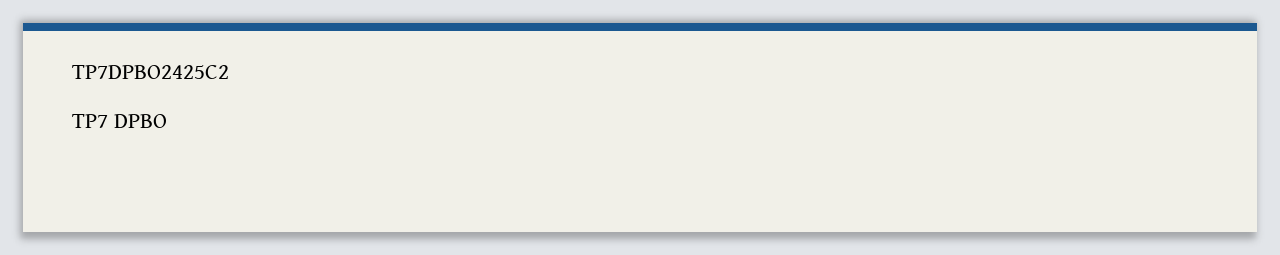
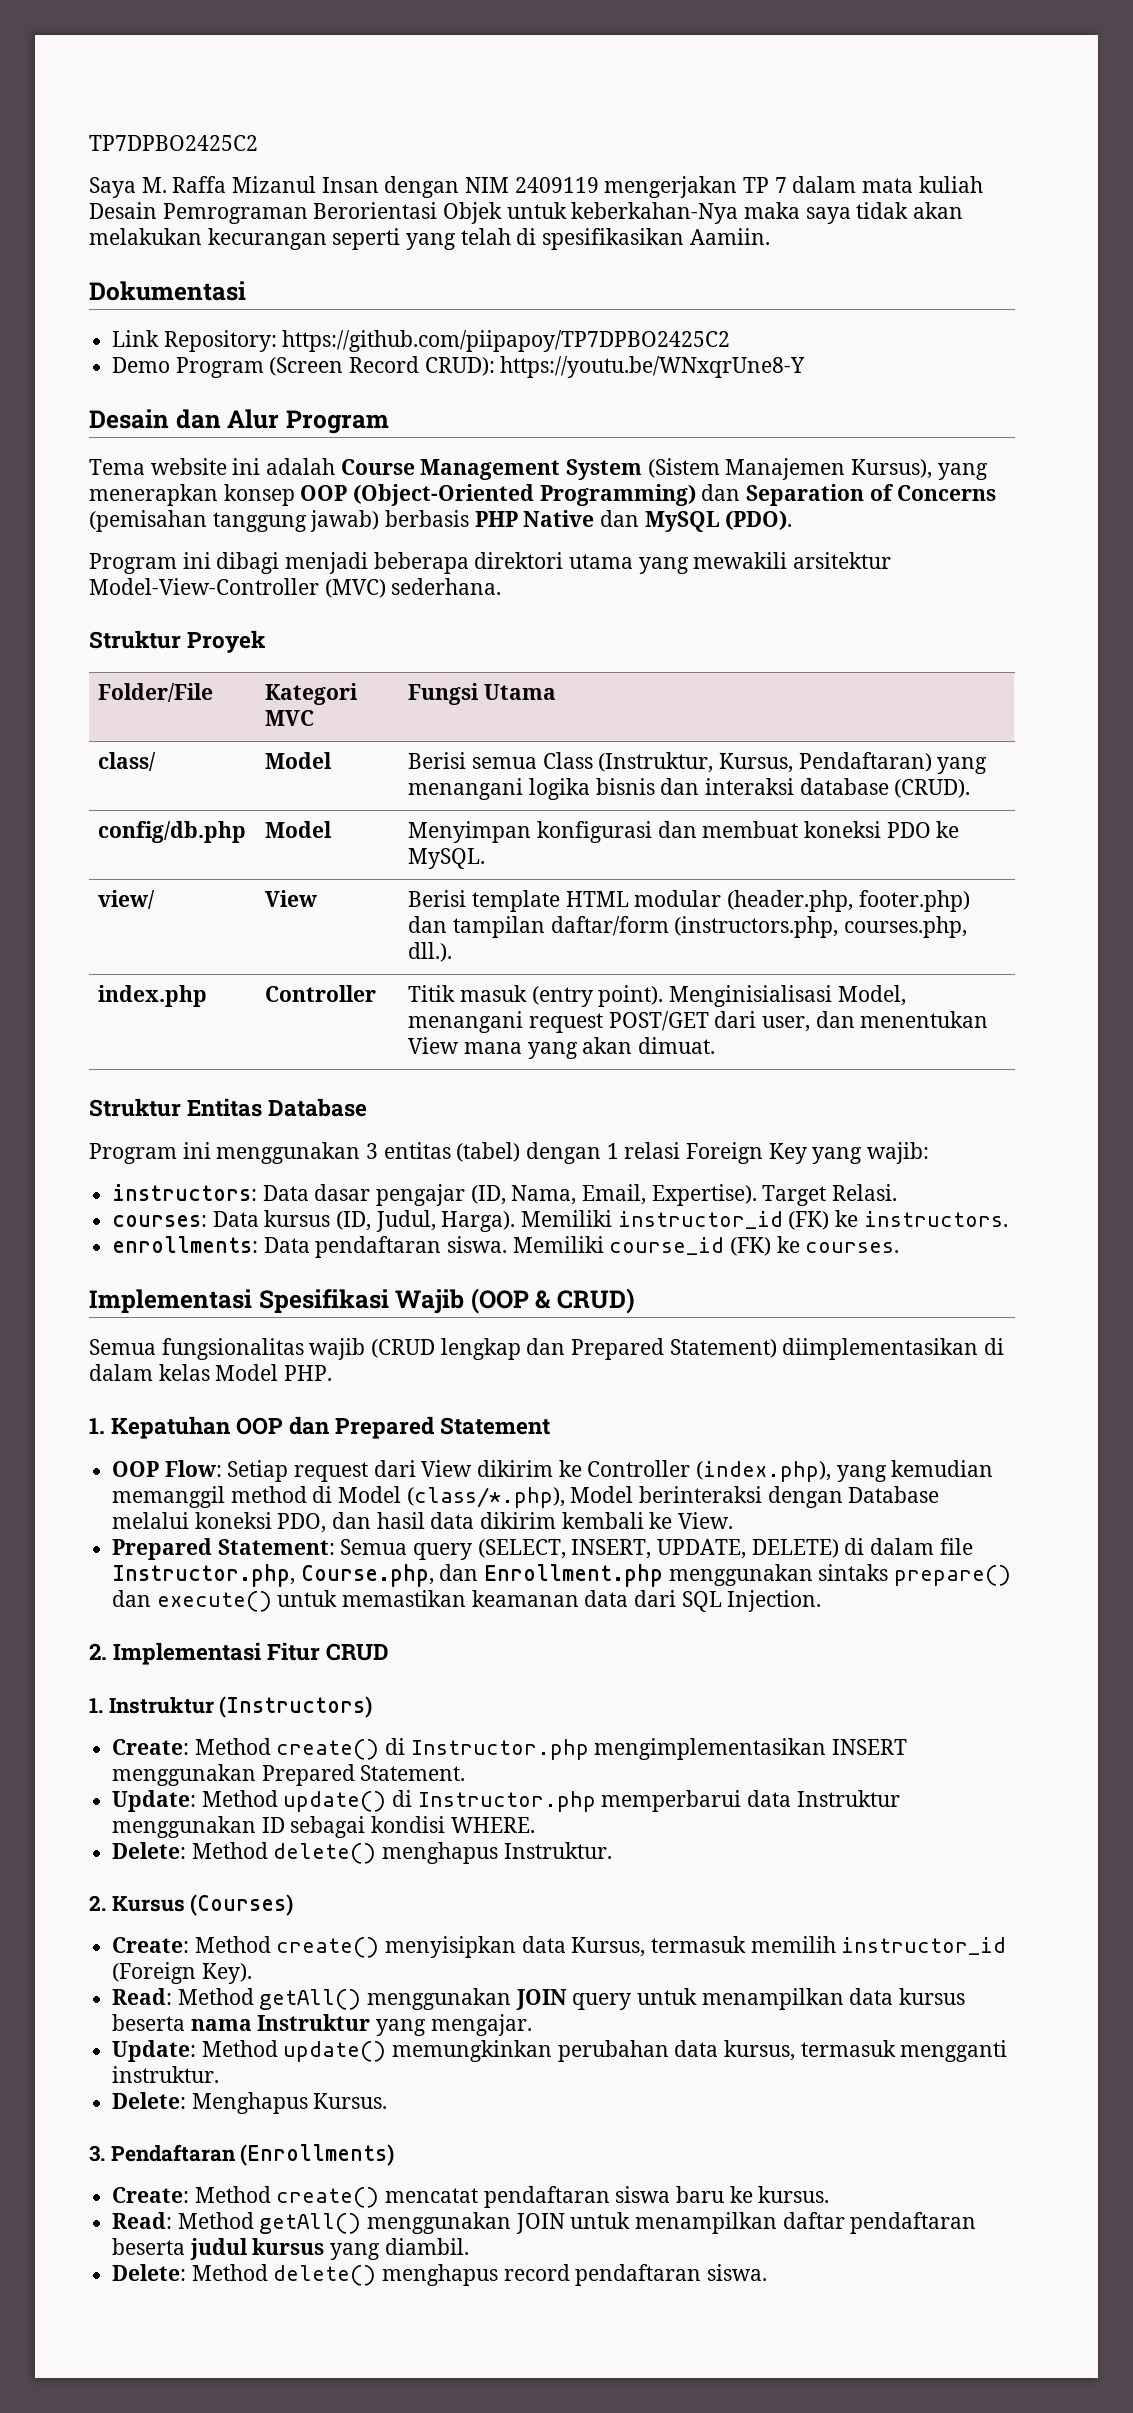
[72,114,168,128] TP7 DPBO -> [89,176,983,198] [89,202,964,224] [89,228,770,250] [89,281,246,301] [112,330,731,352] [112,356,806,378] [89,409,389,434] [89,458,988,480] [89,484,997,506] [89,510,793,532] [89,552,892,574] [89,578,502,598] [89,630,267,653] [98,683,214,702] [265,683,359,705] [265,710,315,726] [408,683,557,705] [98,752,157,771] [265,752,333,769] [408,752,988,774] [408,778,971,800] [98,821,247,843] [265,821,333,838] [408,821,960,843] [408,848,486,869] [98,890,156,909] [265,890,318,907] [408,890,970,912] [408,916,968,938] [408,942,453,962] [98,985,208,1007] [265,985,377,1002] [408,985,906,1007] [408,1011,989,1033] [408,1037,716,1059] [89,1098,368,1117] [89,1142,930,1164] [112,1184,898,1206] [112,1210,1008,1232] [112,1236,900,1258] [89,1288,636,1314] [89,1338,1005,1360] [89,1364,333,1381] [89,1416,551,1439] [112,1460,994,1482] [112,1486,940,1508] [112,1512,734,1533] [112,1538,973,1560] [112,1564,1012,1587] [112,1590,822,1612] [89,1642,390,1665] [89,1696,373,1718] [112,1738,908,1760] [112,1764,466,1786] [112,1790,900,1812] [112,1816,535,1838] [112,1842,612,1864] [89,1894,294,1916] [112,1936,1007,1958] [112,1962,252,1984] [112,1988,966,2010] [112,2014,532,2036] [112,2040,1008,2062] [112,2066,220,2083] [112,2092,388,2114] [89,2144,395,2166] [112,2186,830,2208] [112,2212,977,2234] [112,2238,469,2260] [112,2264,768,2286] Saya M. Raffa Mizanul Insan dengan NIM 2409119 mengerjakan TP 7 dalam mata kuliah Desain Pemrograman Berorientasi Objek untuk keberkahan-Nya maka saya tidak akan melakukan kecurangan seperti yang telah di spesifikasikan Aamiin. // Dokumentasi // Link Repository: https://github.com/piipapoy/TP7DPBO2425C2 // Demo Program (Screen Record CRUD): https://youtu.be/WNxqrUne8-Y // Desain dan Alur Program // Tema website ini adalah Course Management System (Sistem Manajemen Kursus), yang menerapkan konsep OOP (Object-Oriented Programming) dan Separation of Concerns (pemisahan tanggung jawab) berbasis PHP Native dan MySQL (PDO). // Program ini dibagi menjadi beberapa direktori utama yang mewakili arsitektur Model-View-Controller (MVC) sederhana. // Struktur Proyek // Folder/File | Kategori MVC | Fungsi Utama // class/ | Model | Berisi semua Class (Instruktur, Kursus, Pendaftaran) yang menangani logika bisnis dan interaksi database (CRUD). // config/db.php | Model | Menyimpan konfigurasi dan membuat koneksi PDO ke MySQL. // view/ | View | Berisi template HTML modular (header.php, footer.php) dan tampilan daftar/form (instructors.php, courses.php, dll.). // index.php | Controller | Titik masuk (entry point). Menginisialisasi Model, menangani request POST/GET dari user, dan menentukan View mana yang akan dimuat. // Struktur Entitas Database // Program ini menggunakan 3 entitas (tabel) dengan 1 relasi Foreign Key yang wajib: // instructors: Data dasar pengajar (ID, Nama, Email, Expertise). Target Relasi. // courses: Data kursus (ID, Judul, Harga). Memiliki instructor_id (FK) ke instructors. // enrollments: Data pendaftaran siswa. Memiliki course_id (FK) ke courses. // Implementasi Spesifikasi Wajib (OOP & CRUD) // Semua fungsionalitas wajib (CRUD lengkap dan Prepared Statement) diimplementasikan di dalam kelas Model PHP. // 1. Kepatuhan OOP dan Prepared Statement // OOP Flow: Setiap request dari View dikirim ke Controller (index.php), yang kemudian memanggil method di Model (class/*.php), Model berinteraksi dengan Database melalui koneksi PDO, dan hasil data dikirim kembali ke View. // Prepared Statement: Semua query (SELECT, INSERT, UPDATE, DELETE) di dalam file Instructor.php, Course.php, dan Enrollment.php menggunakan sintaks prepare() dan execute() untuk memastikan keamanan data dari SQL Injection. // 2. Implementasi Fitur CRUD // 1. Instruktur (Instructors) // Create: Method create() di Instructor.php mengimplementasikan INSERT menggunakan Prepared Statement. // Update: Method update() di Instructor.php memperbarui data Instruktur menggunakan ID sebagai kondisi WHERE. // Delete: Method delete() menghapus Instruktur. // 2. Kursus (Courses) // Create: Method create() menyisipkan data Kursus, termasuk memilih instructor_id (Foreign Key). // Read: Method getAll() menggunakan JOIN query untuk menampilkan data kursus beserta nama Instruktur yang mengajar. // Update: Method update() memungkinkan perubahan data kursus, termasuk mengganti instruktur. // Delete: Menghapus Kursus. // 3. Pendaftaran (Enrollments) // Create: Method create() mencatat pendaftaran siswa baru ke kursus. // Read: Method getAll() menggunakan JOIN untuk menampilkan daftar pendaftaran beserta judul kursus yang diambil. // Delete: Method delete() menghapus record pendaftaran siswa.

